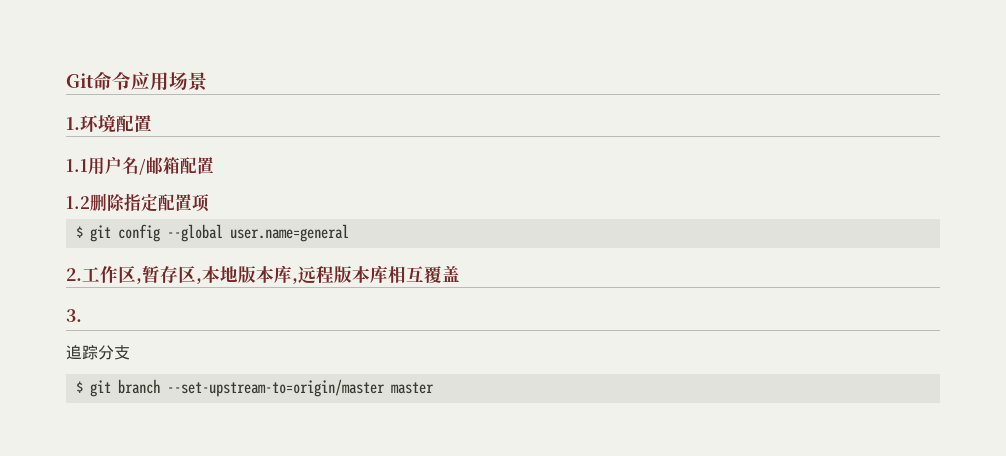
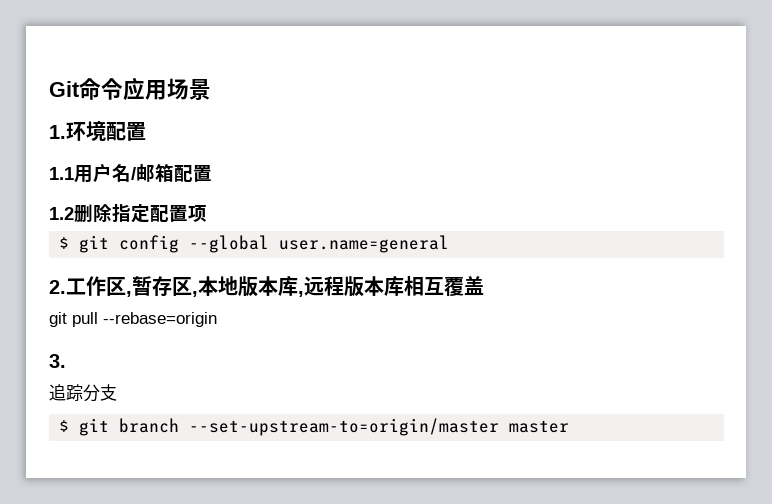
(460, 274) none -> [49,312,217,327] // git pull --rebase=origin

